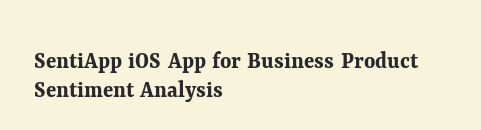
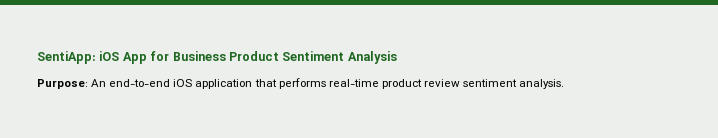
[34,53,122,73] SentiApp -> [37,51,96,64] SentiApp:
(224, 91) none -> [37,78,565,89] // Purpose: An end-to-end iOS application that performs real-time product review sentiment analysis.

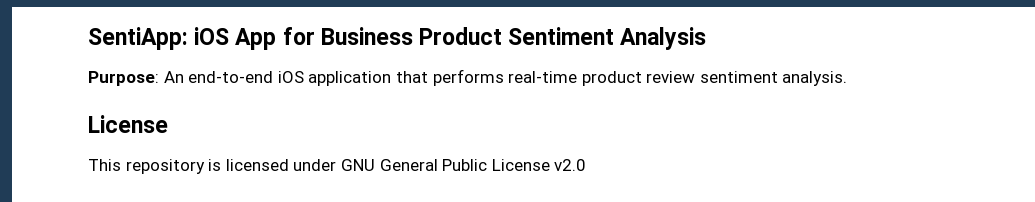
(565, 84) none -> [88,115,168,133] [88,159,587,174] // License // This repository is licensed under GNU General Public License v2.0

